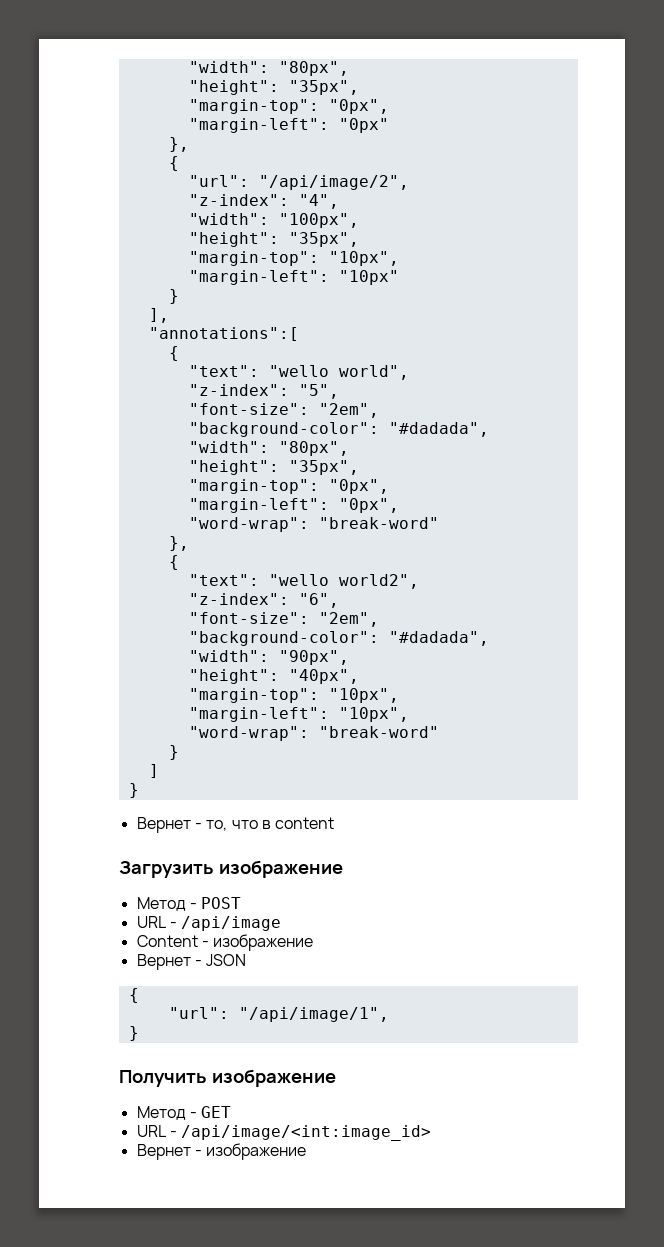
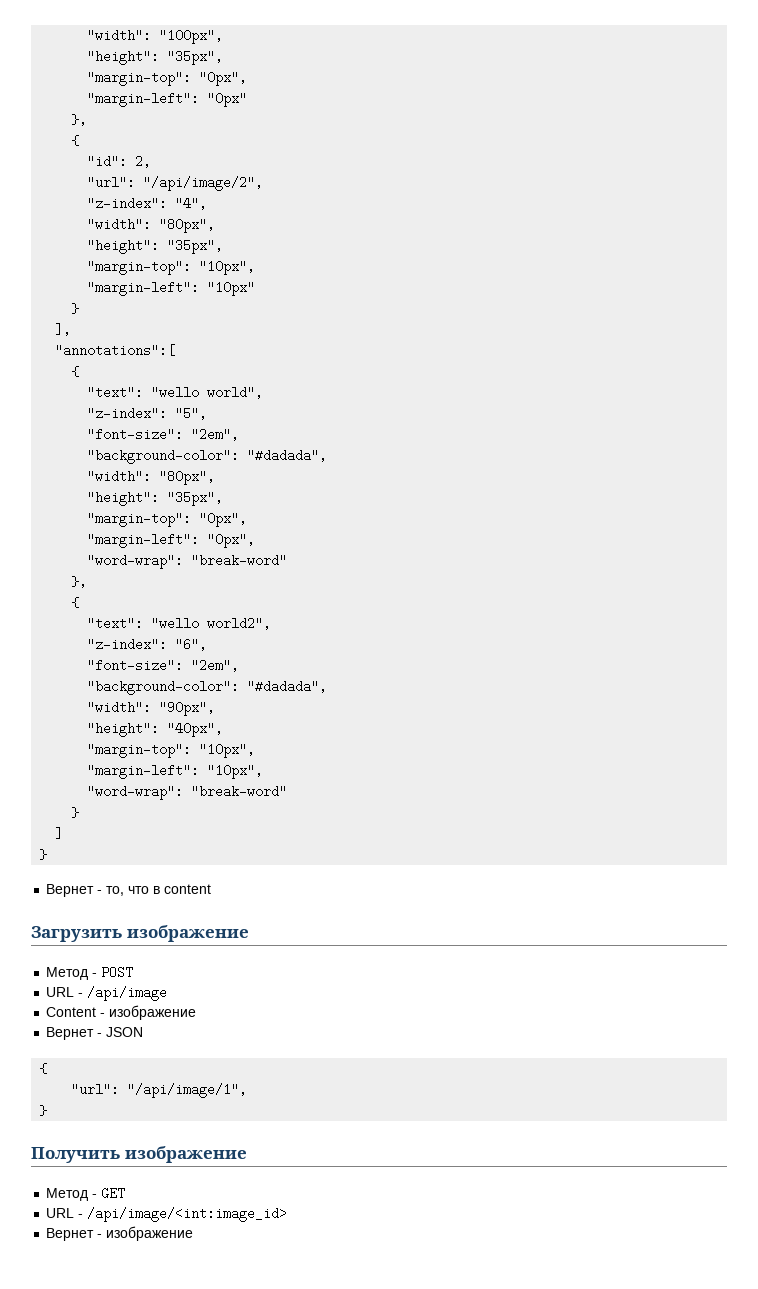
[188,61,349,76] "width": "80px", -> [87,29,224,44] "width": "100px",
(179, 163) none -> [87,155,152,168] // "id": 2,
[278,213,359,228] "100px", -> [159,218,216,233] "80px",

